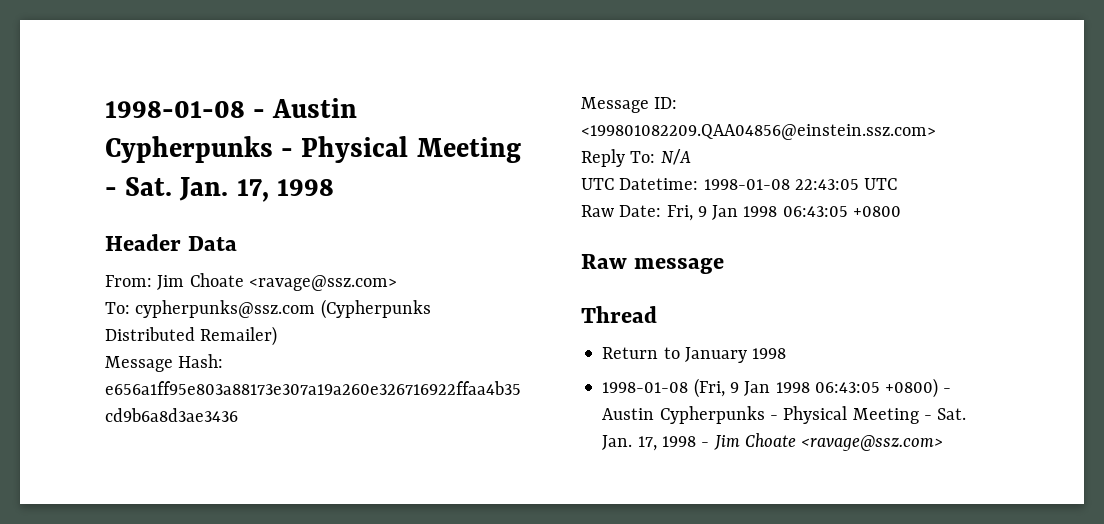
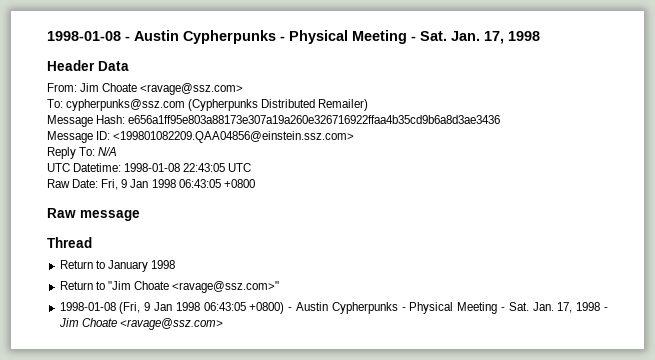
(787, 353) none -> [59,281,280,293] // Return to "Jim Choate <ravage@ssz.com>"

